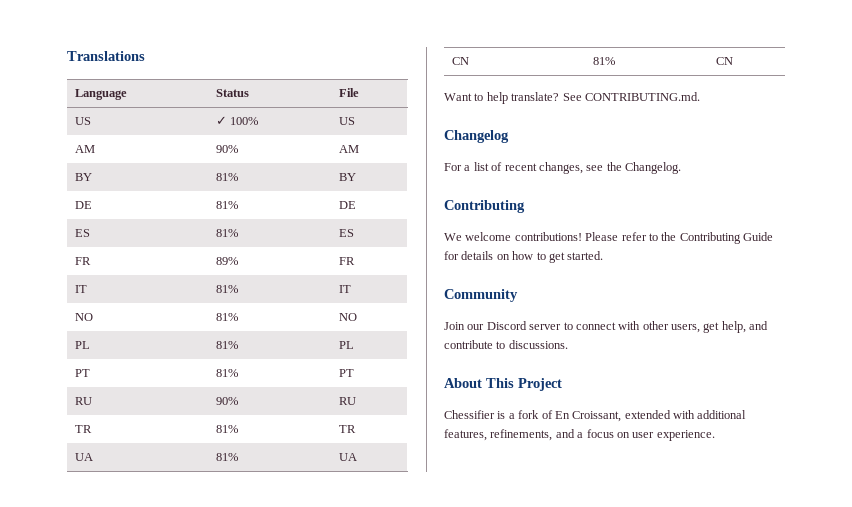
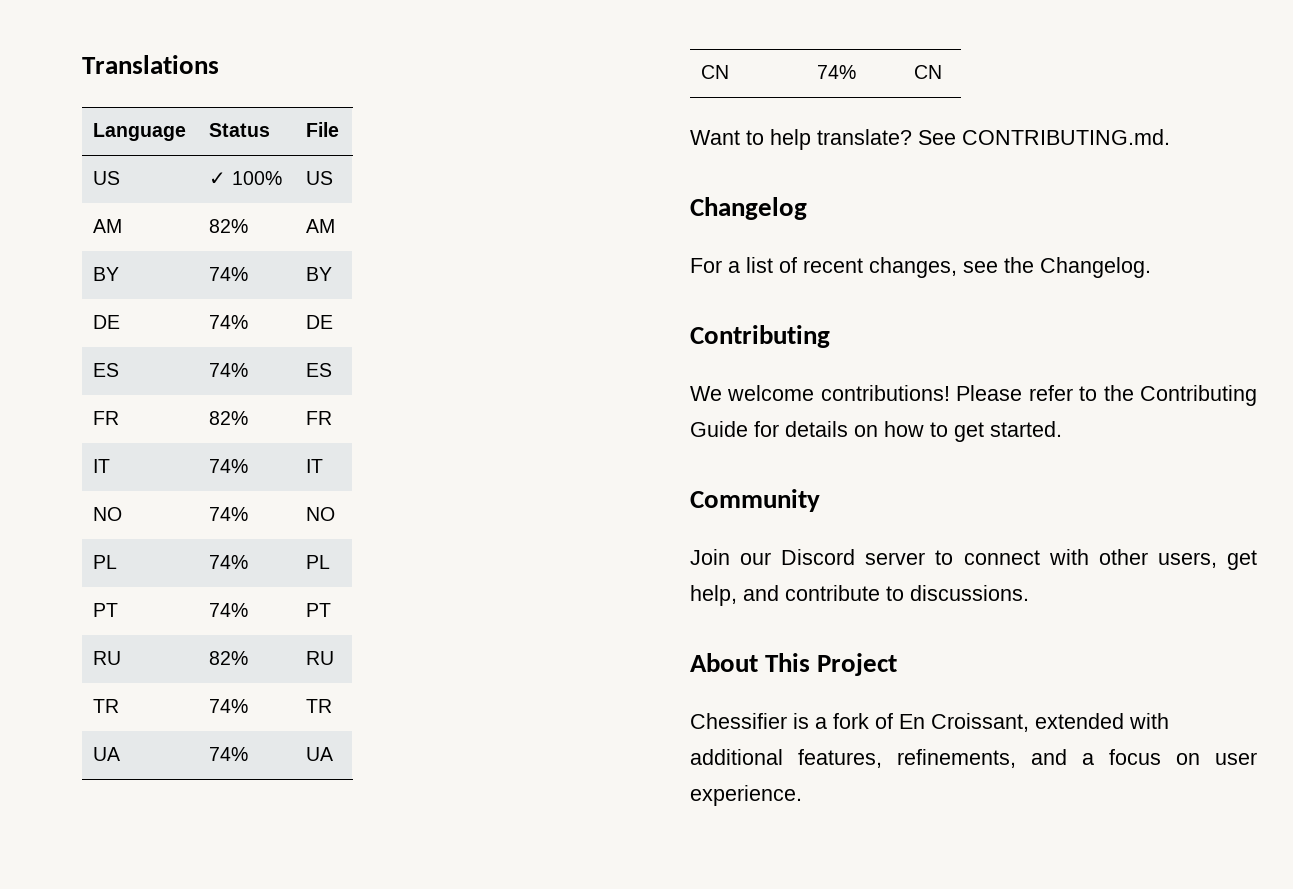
[215,145,238,153] 90% -> [209,219,249,233] 82%
[215,173,238,181] 81% -> [209,267,249,281] 74%
[215,201,238,209] 81% -> [209,315,249,329] 74%
[215,229,238,237] 81% -> [209,363,249,377] 74%
[215,257,238,265] 89% -> [209,411,249,425] 82%
[215,285,238,293] 81% -> [209,459,249,473] 74%
[215,313,238,321] 81% -> [209,507,249,521] 74%
[215,341,238,349] 81% -> [209,555,249,569] 74%
[215,369,238,377] 81% -> [209,603,249,617] 74%
[215,397,238,405] 90% -> [209,651,249,665] 82%
[215,425,238,433] 81% -> [209,699,249,713] 74%
[215,453,238,461] 81% -> [209,747,249,761] 74%
[592,57,615,65] 81% -> [817,65,857,79] 74%

